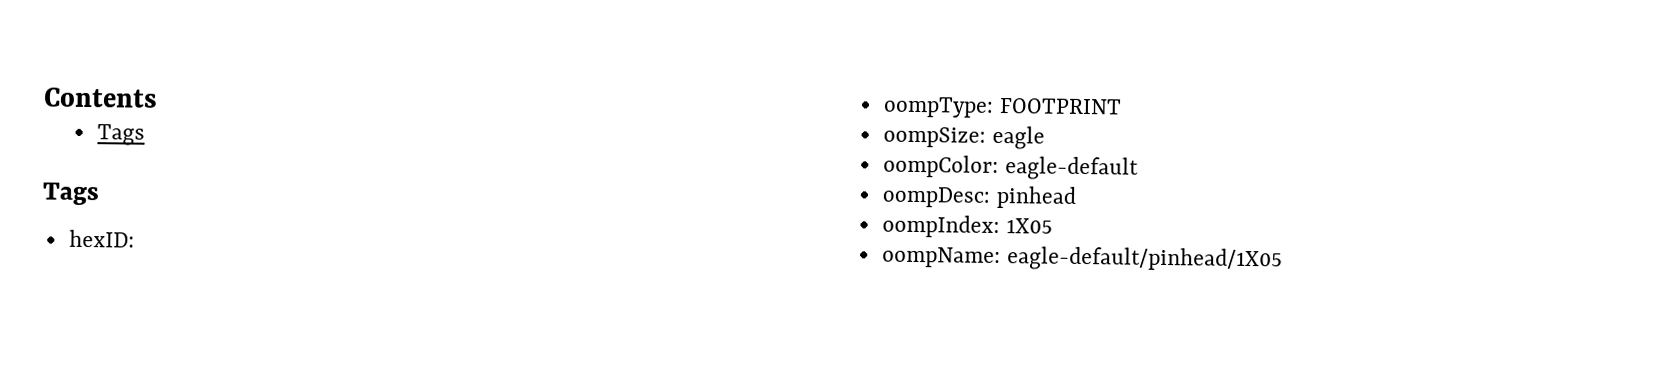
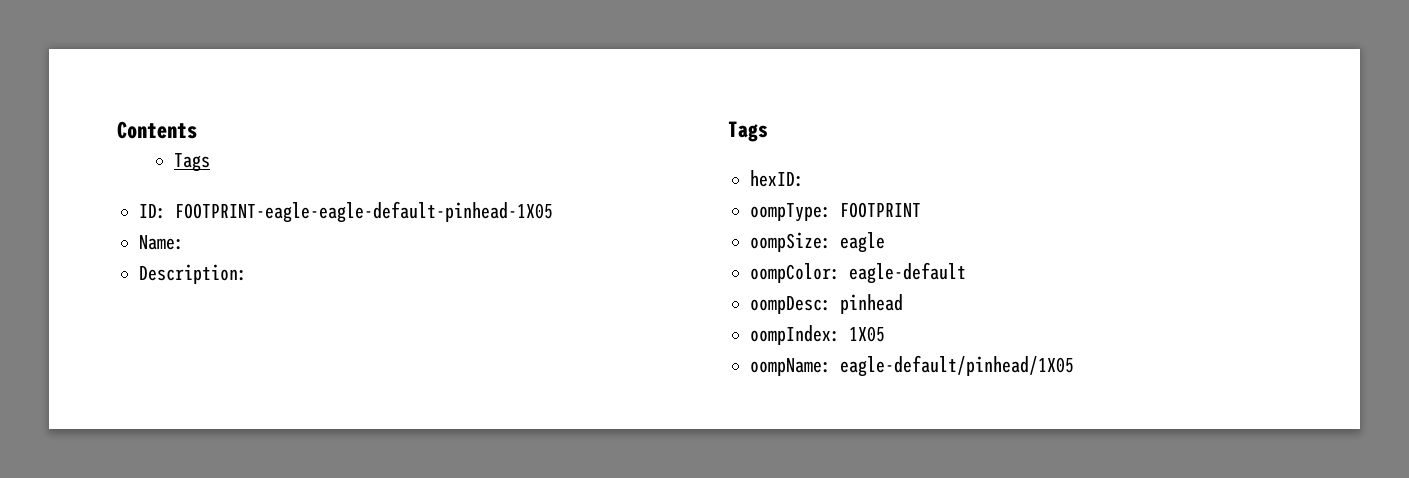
(146, 135) none -> [139,201,553,223] [139,235,184,250] [139,264,247,284] // ID: FOOTPRINT-eagle-eagle-default-pinhead-1X05 // Name: // Description:

